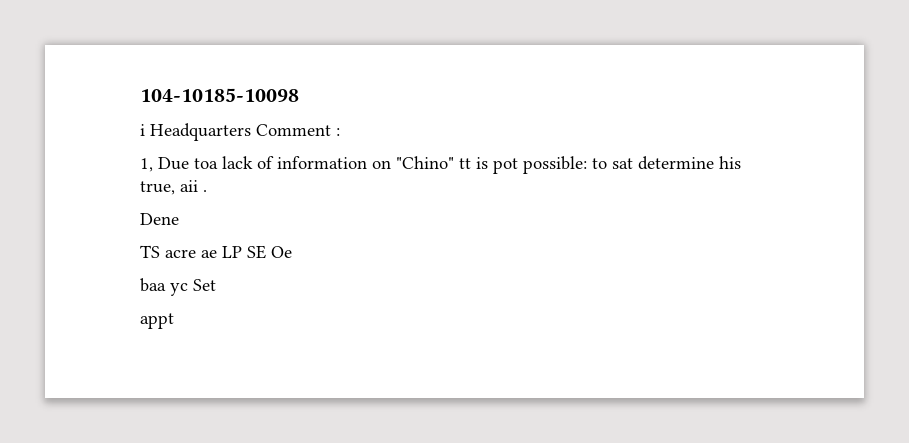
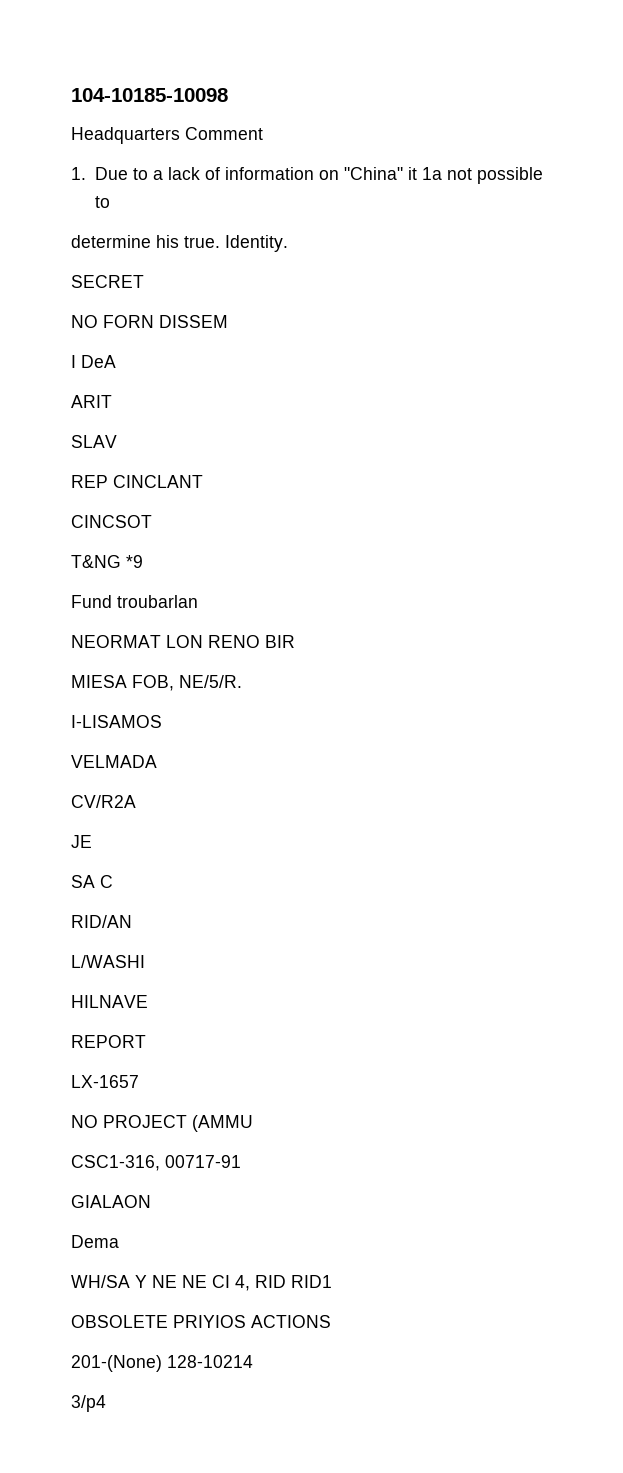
[140,124,145,136] i -> (228, 95) none
[336,128,340,136] [140,156,633,174] : // 1, Due toa lack of information on "Chino" tt is pot possible: to sat -> [71,167,543,184] [94,196,110,208] // 1. Due to a lack of information on "China" it 1a not possible to //
[140,180,207,195] [140,213,179,225] [140,245,292,259] [140,278,216,296] [140,313,174,329] true, aii . // Dene // TS acre ae LP SE Oe // baa yc Set // appt -> [184,235,288,252] [71,275,144,288] [71,315,228,328] [71,355,116,368] [71,395,112,408] [71,435,117,448] [71,475,203,488] [71,515,152,528] [71,555,143,568] [71,595,198,608] [71,635,295,648] [71,675,242,691] [71,715,162,728] [71,755,157,768] [71,795,136,808] [71,835,92,848] [71,875,113,888] [71,915,132,928] [71,955,145,968] [71,995,148,1008] [71,1035,146,1048] [71,1075,139,1088] [71,1115,253,1132] [71,1155,241,1171] [71,1195,151,1208] [71,1235,119,1248] [71,1275,332,1291] [71,1315,331,1328] [71,1355,253,1372] [71,1395,106,1412] true. Identity. // SECRET // NO FORN DISSEM // I DeA // ARIT // SLAV // REP CINCLANT // CINCSOT // T&NG *9 // Fund troubarlan // NEORMAT LON RENO BIR // MIESA FOB, NE/5/R. // I-LISAMOS // VELMADA // CV/R2A // JE // SA C // RID/AN // L/WASHI // HILNAVE // REPORT // LX-1657 // NO PROJECT (AMMU // CSC1-316, 00717-91 // GIALAON // Dema // WH/SA Y NE NE CI 4, RID RID1 // OBSOLETE PRIYIOS ACTIONS // 201-(None) 128-10214 // 3/р4

